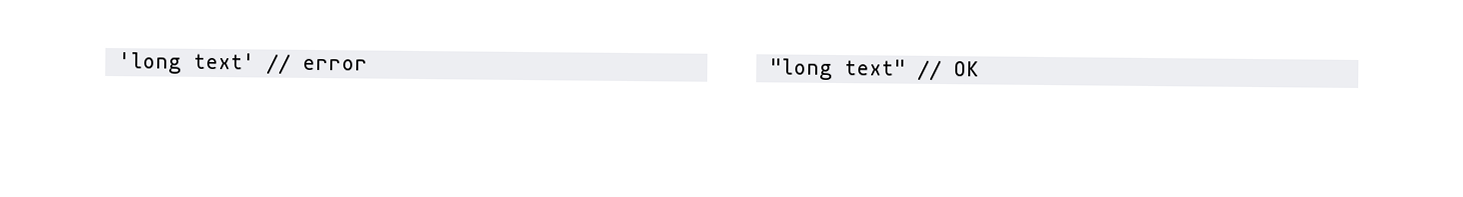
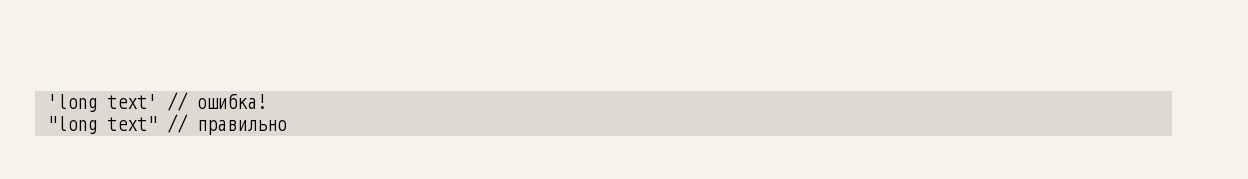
[302,58,369,71] error -> [197,93,268,109] ошибка!
[953,61,980,77] OK -> [197,120,288,135] правильно

